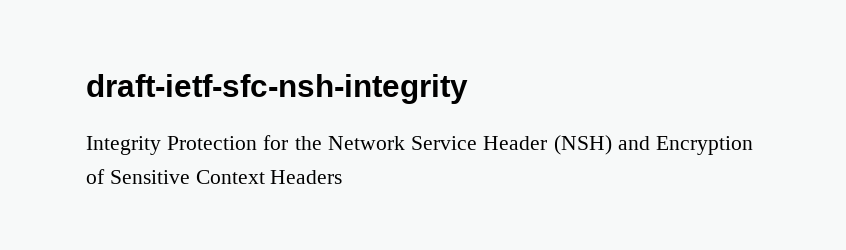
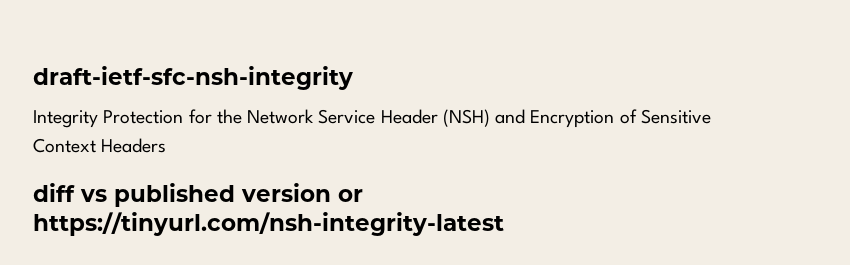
(343, 177) none -> [33,183,363,207] [33,212,504,236] // diff vs published version or https://tinyurl.com/nsh-integrity-latest

